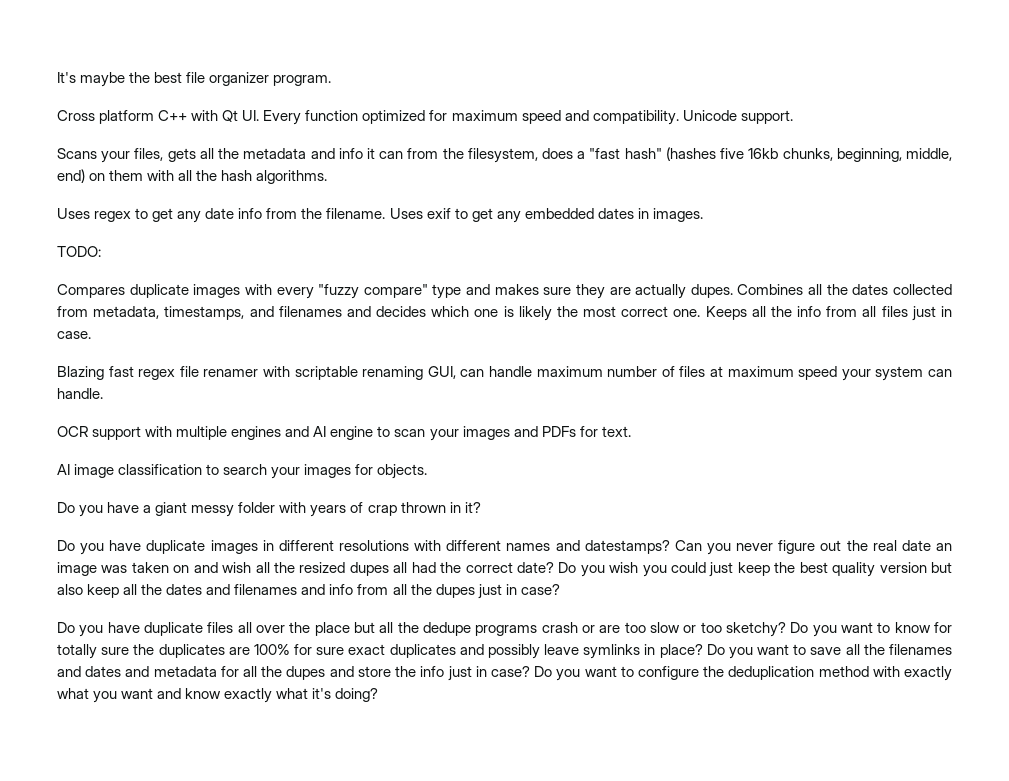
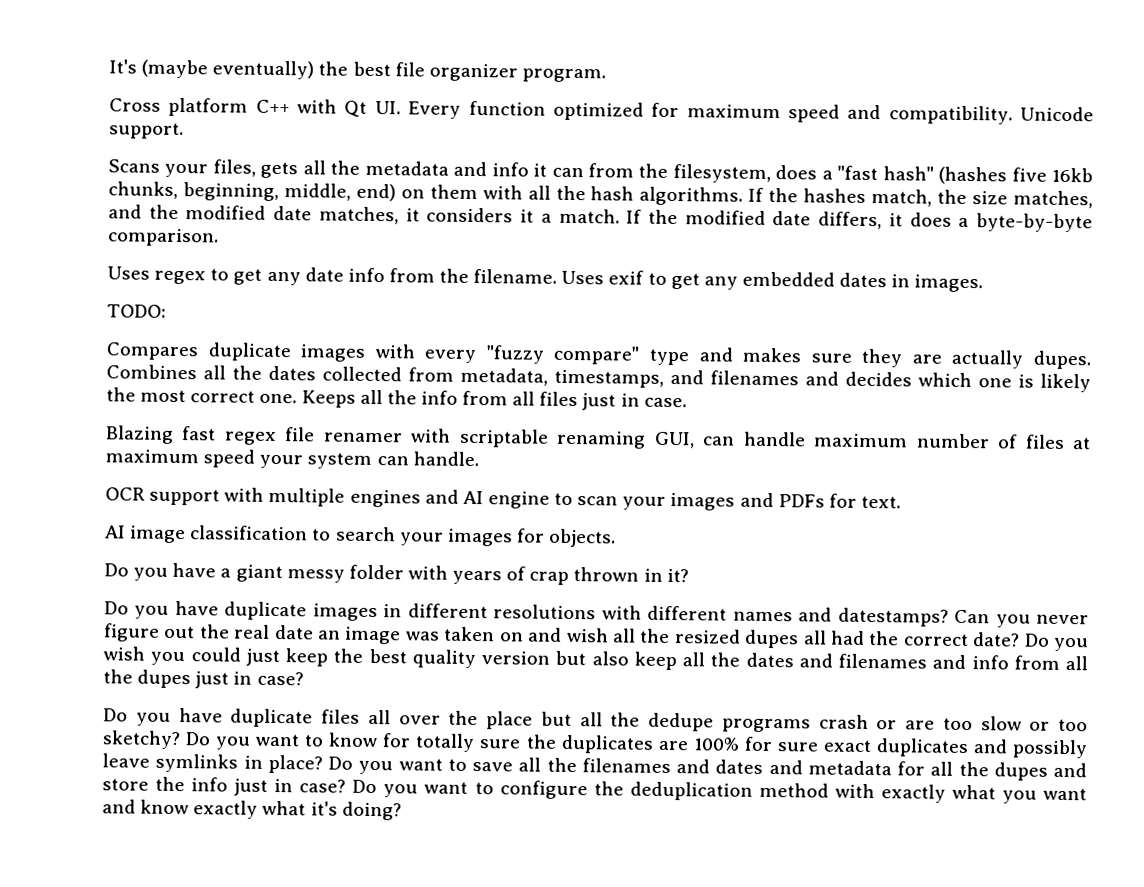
[80,72,126,87] maybe -> [141,59,315,80] (maybe eventually)
(328, 177) none -> [748,187,1094,209] [108,204,1093,233] [107,228,219,247] If the hashes match, the size matches, and the modified date matches, it considers it a match. If the modified date differs, it does a byte-by-byte comparison.

